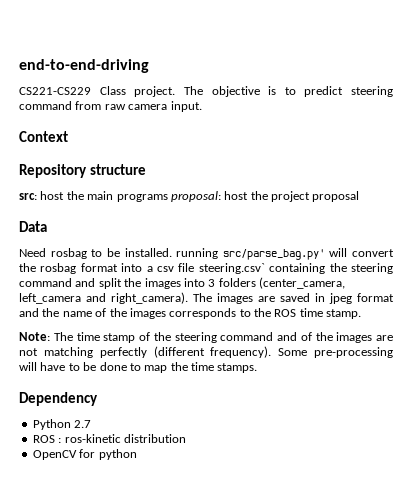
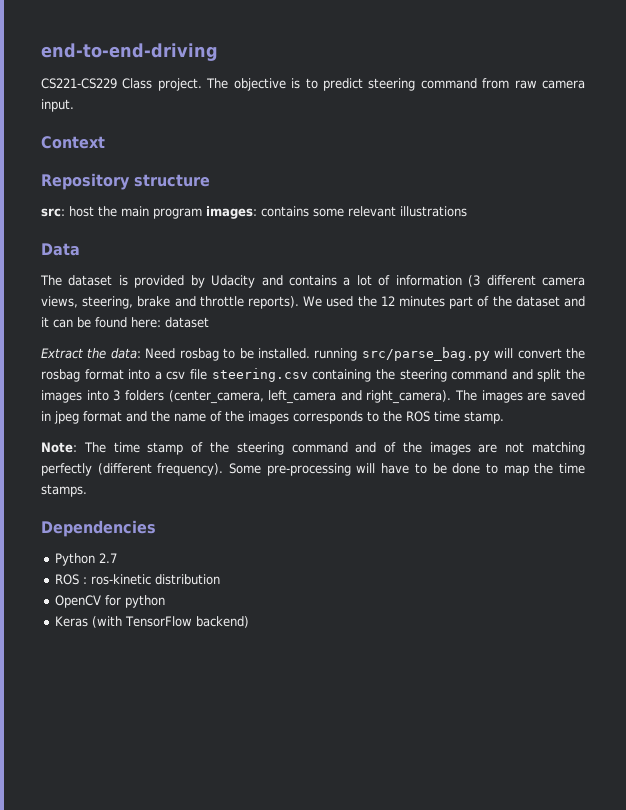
[116,191,360,202] [19,221,47,232] programs proposal: host the project proposal // Data // -> [153,206,467,219] [41,243,80,256] [40,275,585,288] [41,296,585,309] [41,317,209,328] [41,348,141,359] program images: contains some relevant illustrations // Data // The dataset is provided by Udacity and contains a lot of information (3 different camera views, steering, brake and throttle reports). We used the 12 minutes part of the dataset and it can be found here: dataset // Extract the data:
[222,249,325,260] src/parse_bag.py' -> [361,347,490,361] src/parse_bag.py
[198,263,265,274] steering.csv` -> [211,368,308,382] steering.csv
[19,392,98,406] Dependency -> [41,520,156,537] Dependencies
(137, 454) none -> [54,616,249,628] // Keras (with TensorFlow backend)

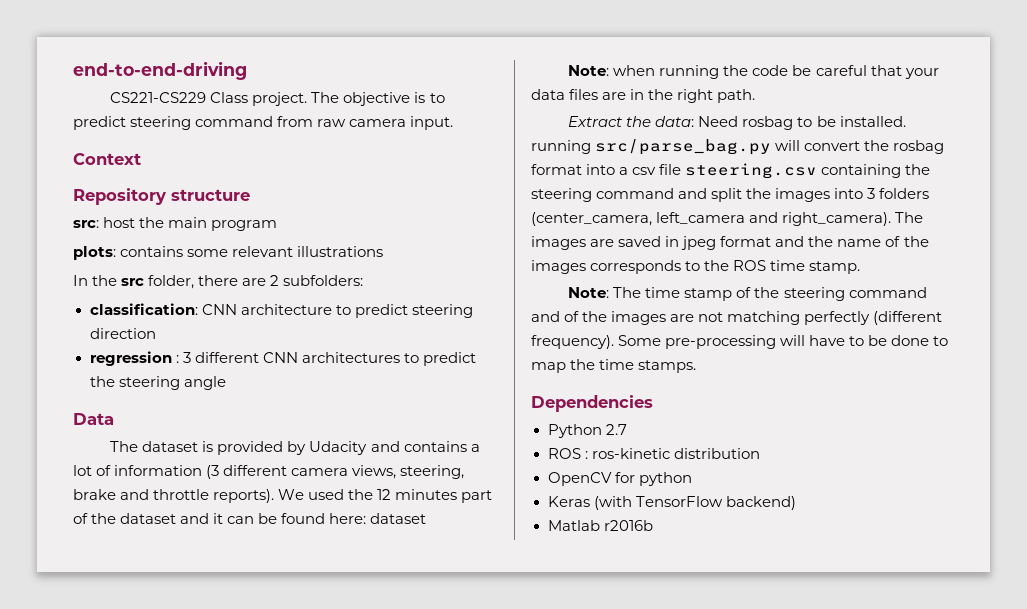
[206,206,257,219] images: -> [73,246,116,260] // plots:
(467, 211) none -> [73,275,364,289] [89,303,473,318] [89,328,156,339] [89,351,476,366] [89,376,226,390] // In the src folder, there are 2 subfolders: // classification: CNN architecture to predict steering direction // regression : 3 different CNN architectures to predict the steering angle
(209, 322) none -> [568,65,939,79] [531,89,756,103] // Note: when running the code be careful that your data files are in the right path.
(249, 622) none -> [547,520,653,531] // Matlab r2016b

